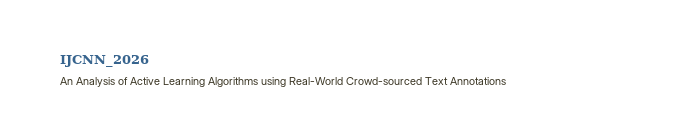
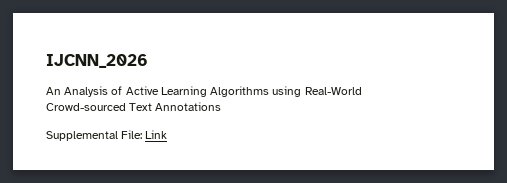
(506, 81) none -> [46,130,168,141] // Supplemental File: Link

